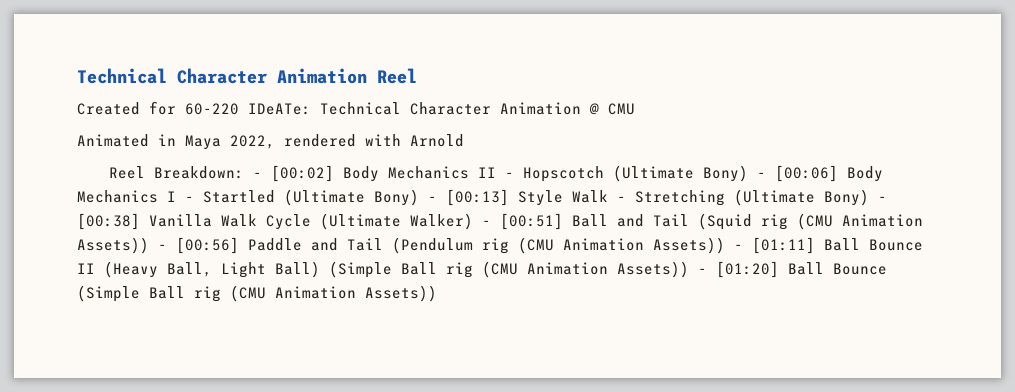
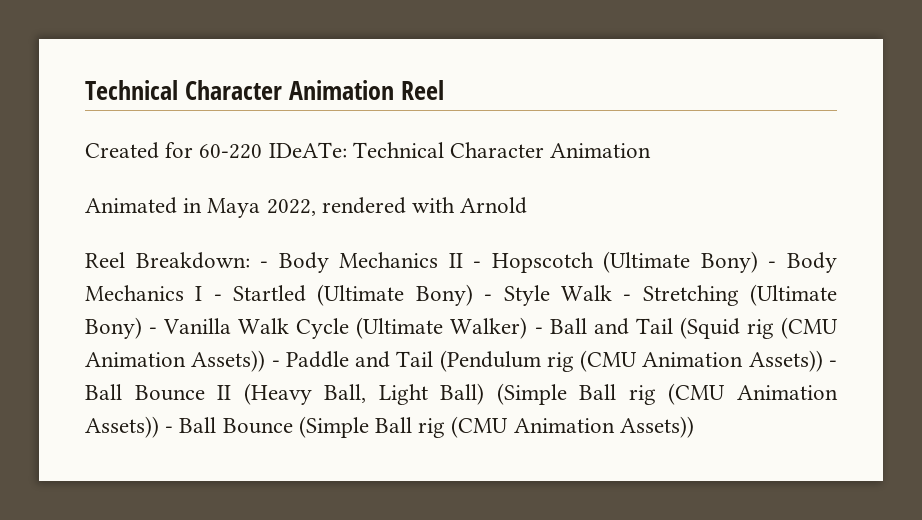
[589,103,635,115] @ CMU -> (652, 150) none
[271,165,335,182] [00:02] -> (269, 264) none
[775,165,839,182] [00:06] -> (777, 264) none
[446,189,509,206] [00:13] -> (493, 297) none
[77,213,140,230] [00:38] -> (158, 330) none
[500,213,563,230] [00:51] -> (543, 330) none
[176,237,239,254] [00:56] -> (280, 363) none
[752,237,815,254] [01:11] -> (837, 363) none
[716,261,779,278] [01:20] -> (174, 429) none

